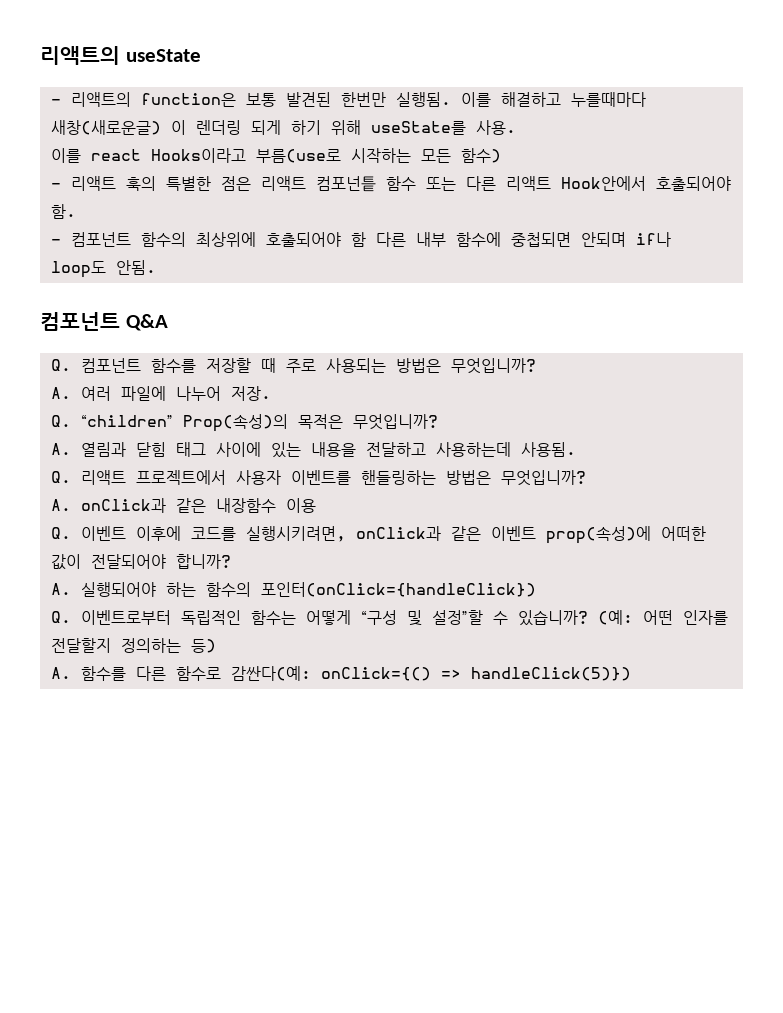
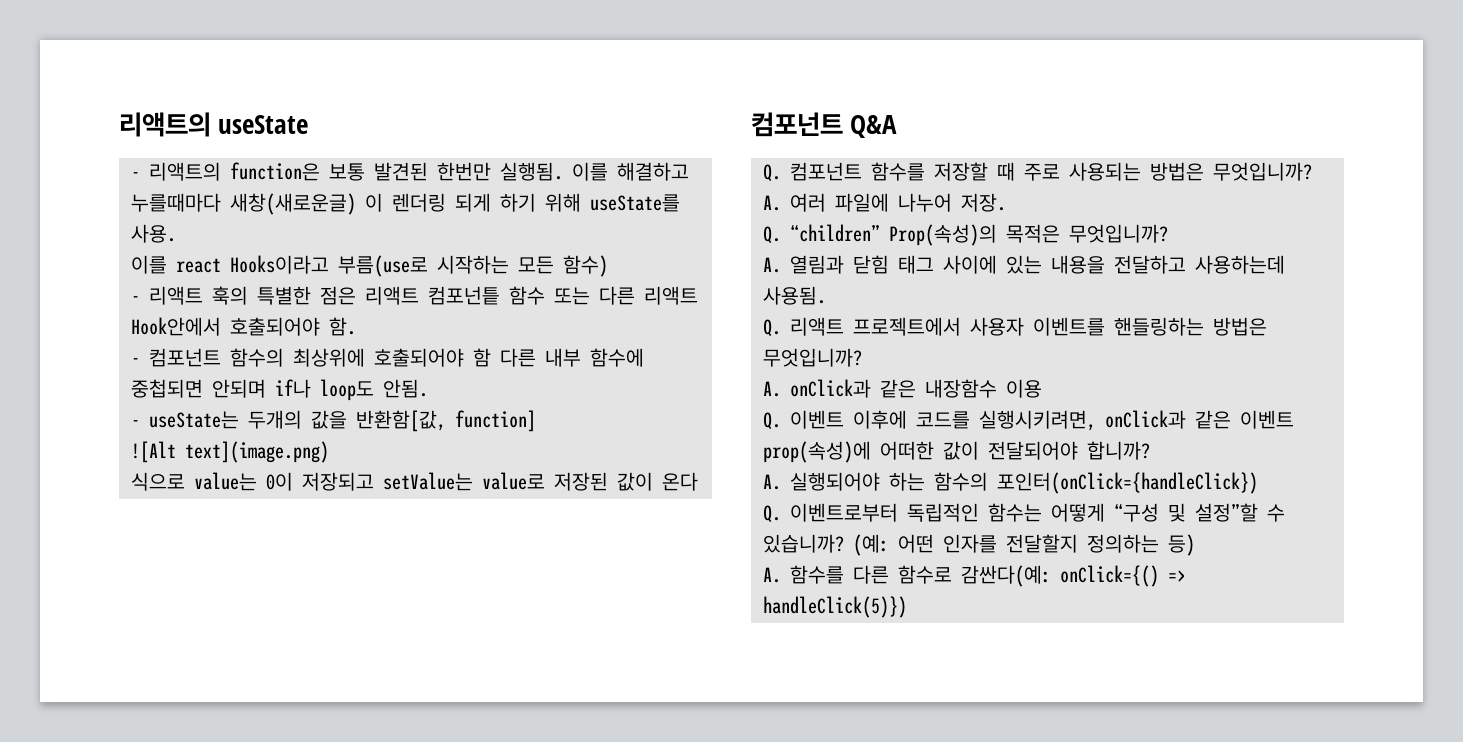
(156, 267) none -> [131,410,536,432] [131,441,329,463] [131,472,698,491] // - useState는 두개의 값을 반환함[값, function] // ![Alt text](image.png) // 식으로 value는 0이 저장되고 setValue는 value로 저장된 값이 온다

